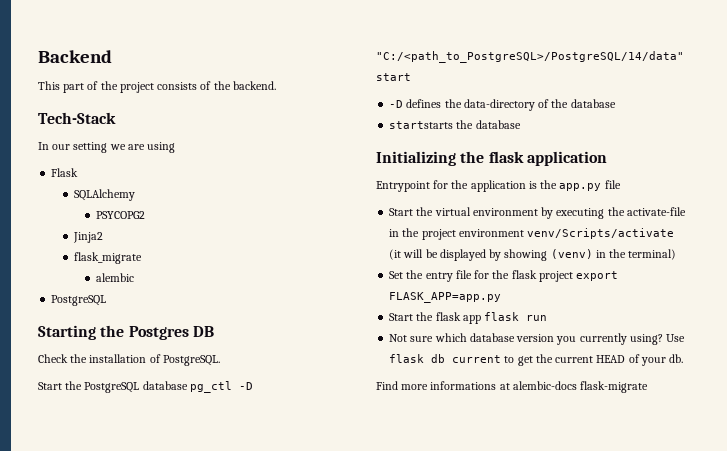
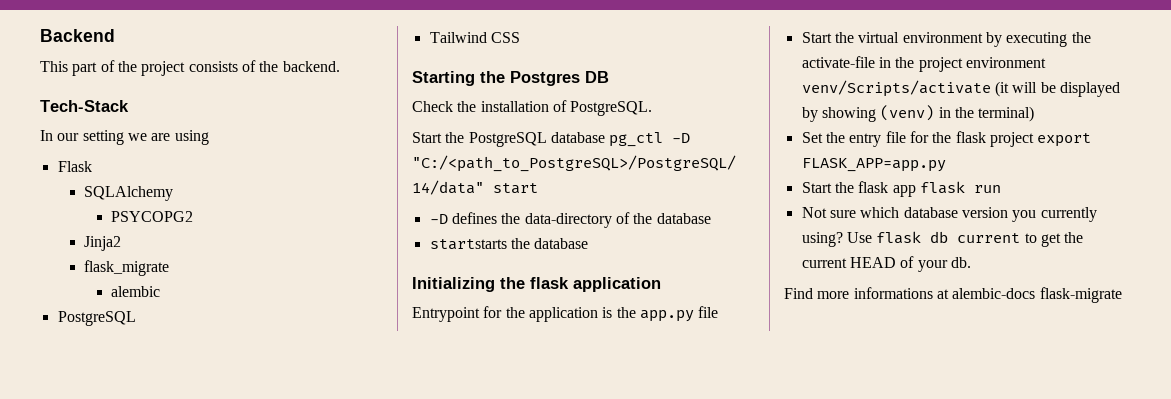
(107, 300) none -> [429,32,520,43] // Tailwind CSS

